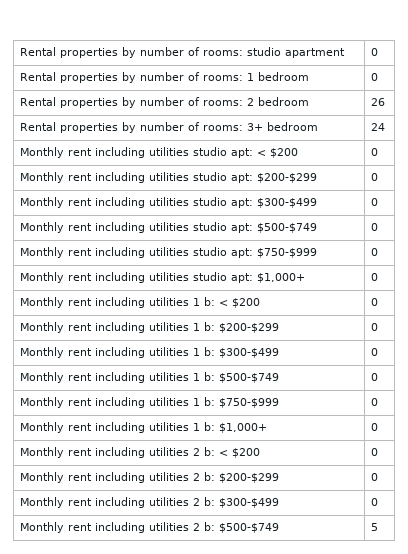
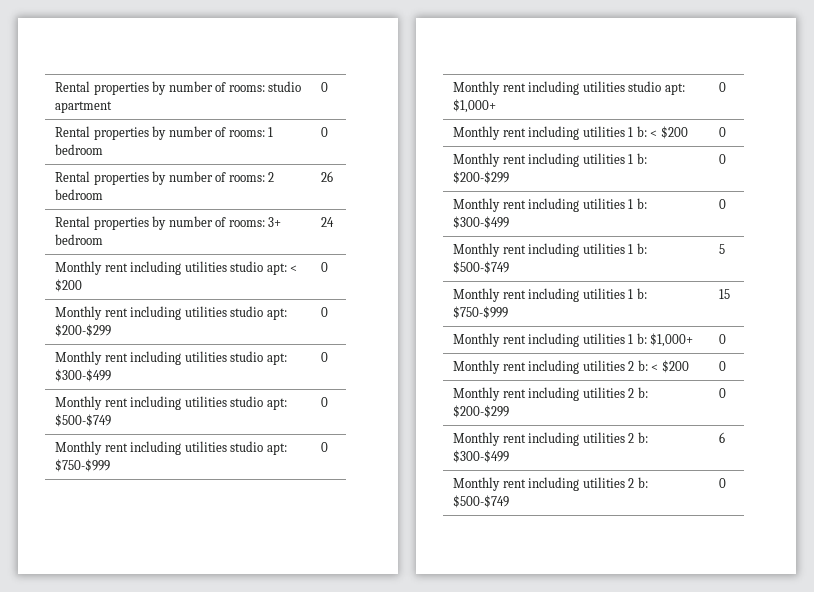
[370,373,378,381] 0 -> [719,244,726,254] 5
[370,398,378,406] 0 -> [719,289,731,299] 15
[370,498,378,506] 0 -> [719,432,726,443] 6
[370,523,378,531] 5 -> [719,478,727,488] 0

